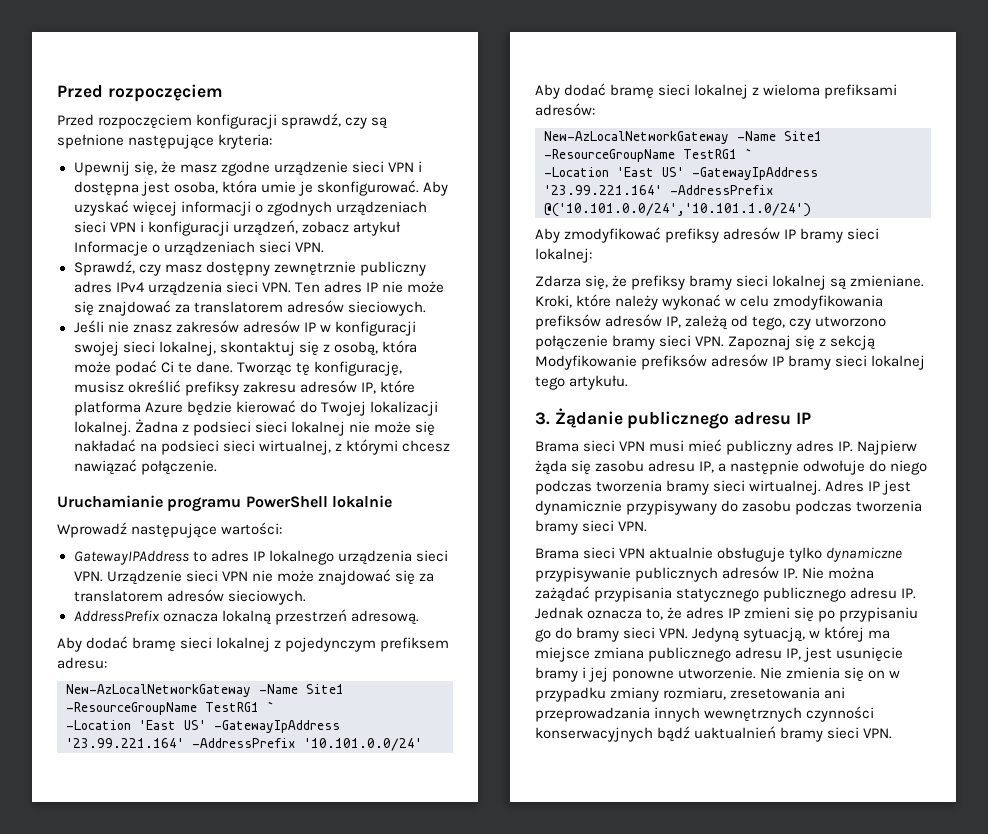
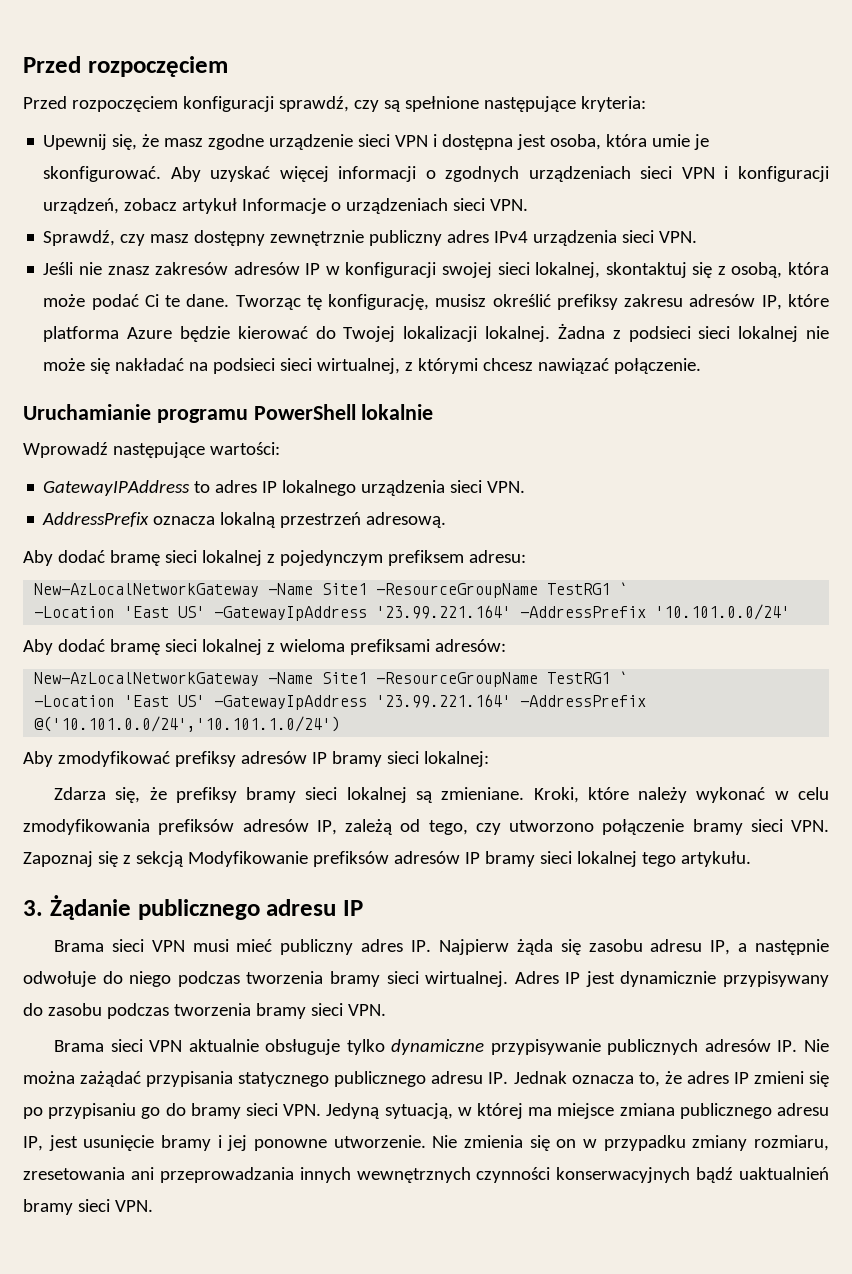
[294,281,444,293] [73,300,426,316] Ten adres IP nie może się znajdować za translatorem adresów sieciowych. -> (698, 237) none
[106,569,434,585] [73,589,306,605] Urządzenie sieci VPN nie może znajdować się za translatorem adresów sieciowych. -> (526, 487) none

